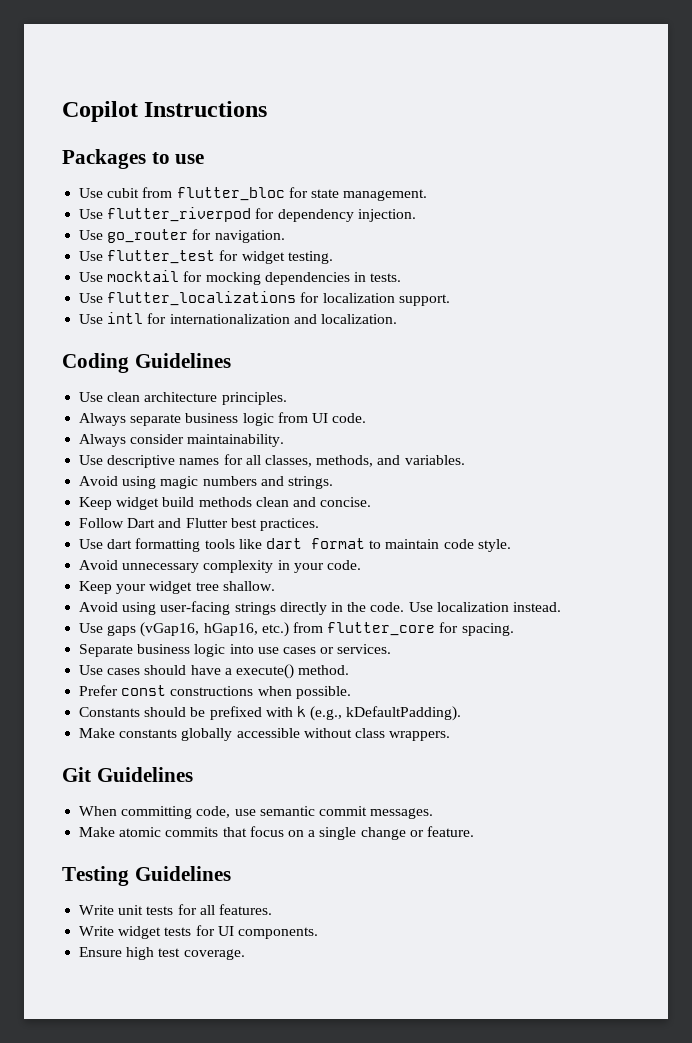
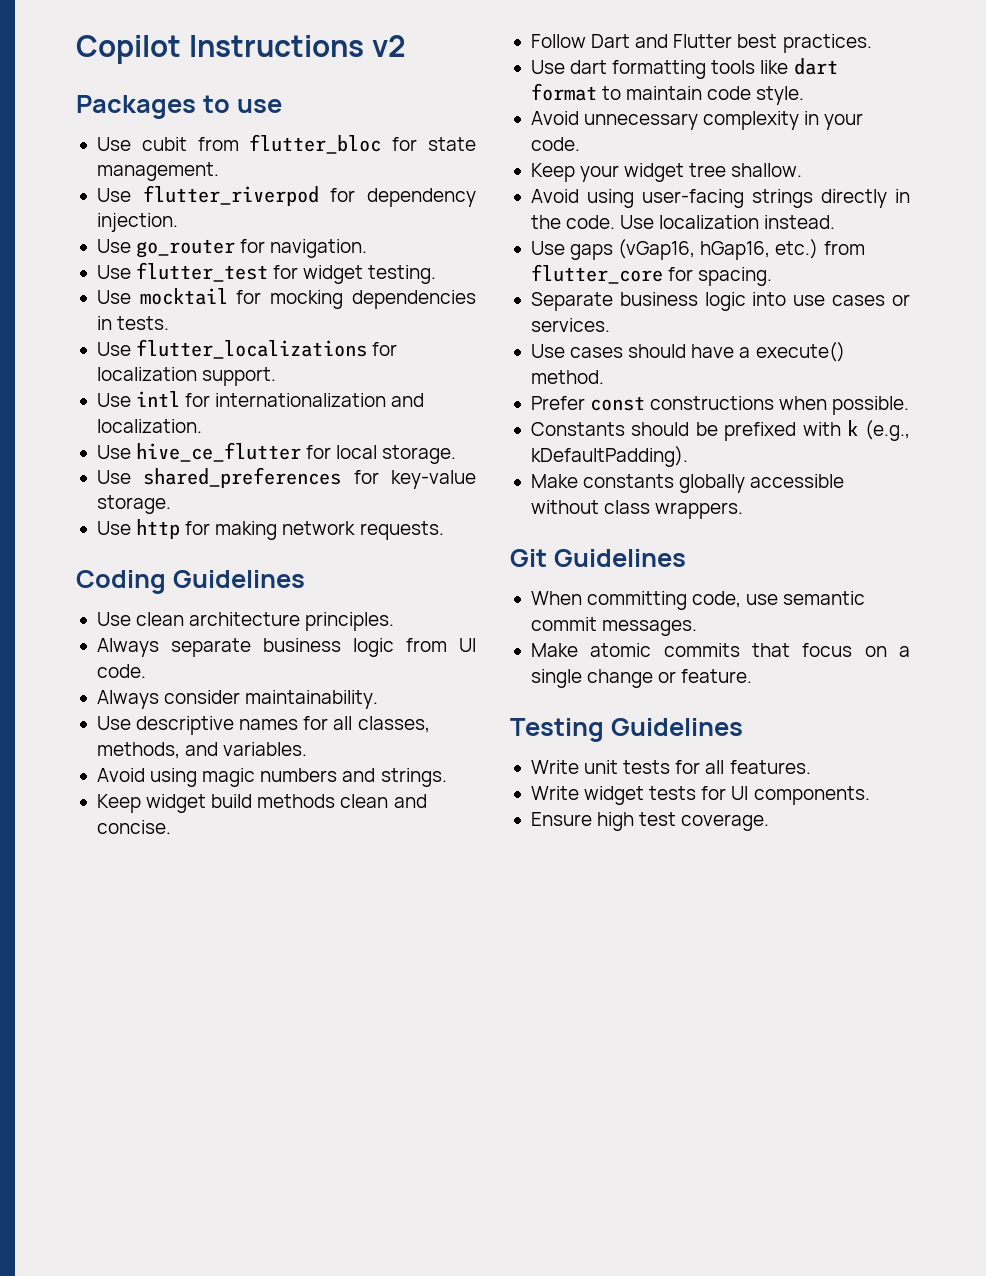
(268, 109) none -> [371,35,406,57] v2
(397, 319) none -> [96,442,457,464] [96,467,476,489] [96,495,171,514] [96,519,444,540] // Use hive_ce_flutter for local storage. // Use shared_preferences for key-value storage. // Use http for making network requests.

